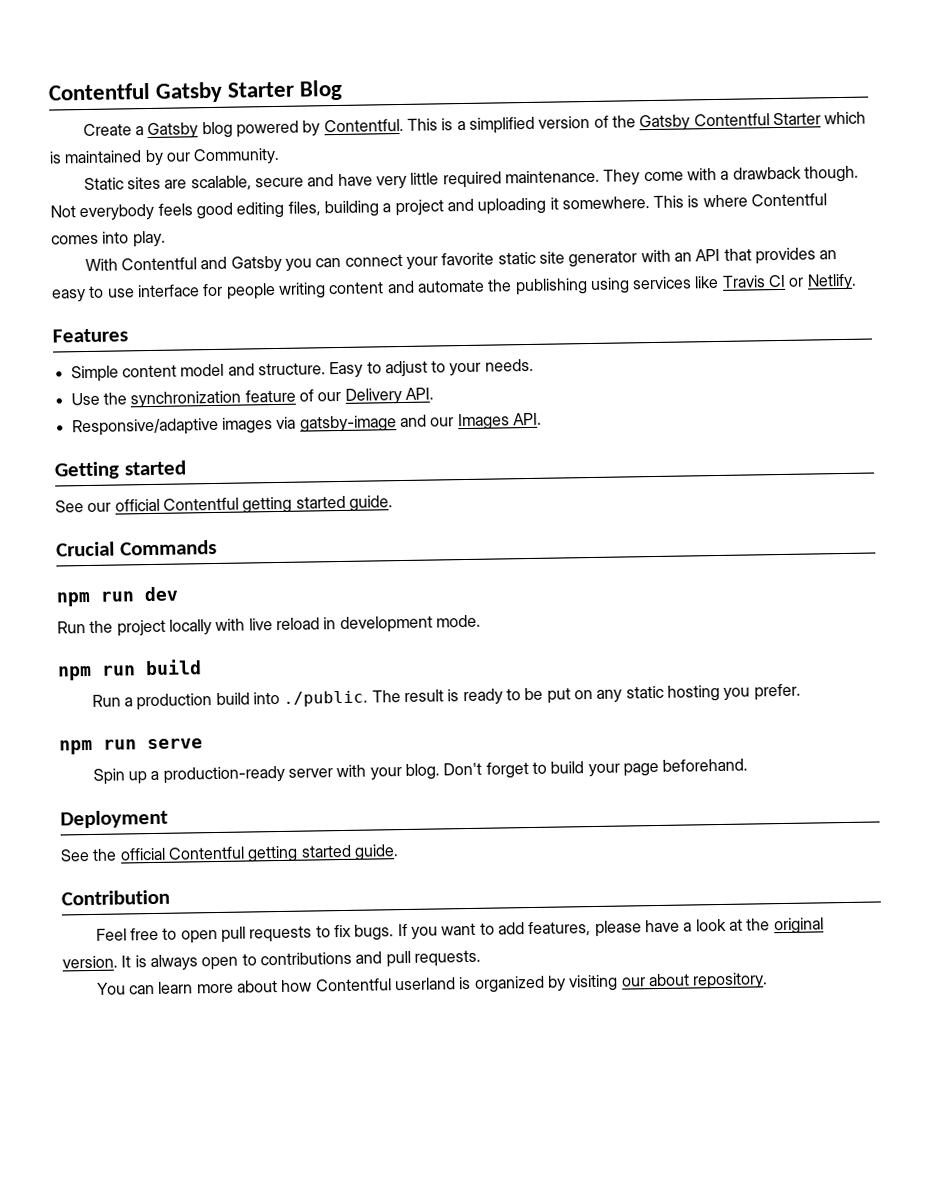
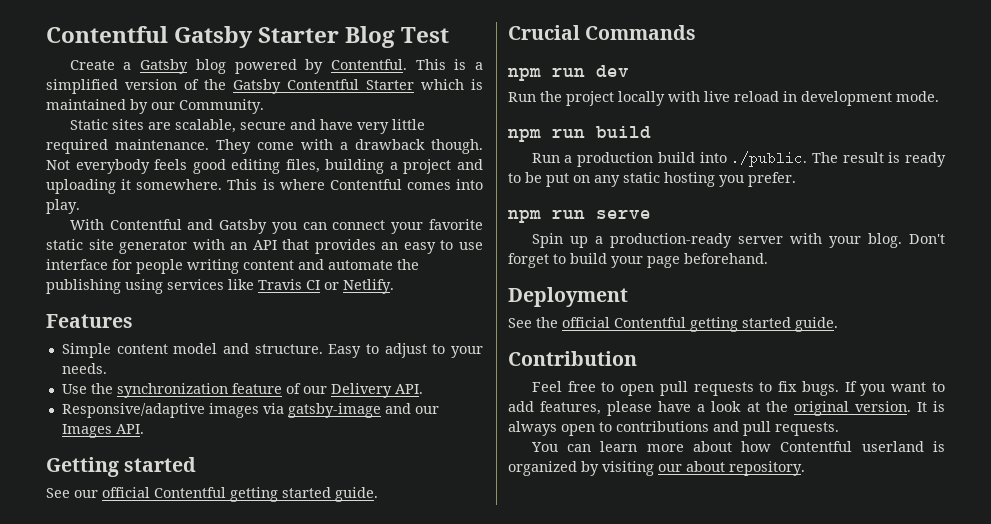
(344, 90) none -> [401,27,450,43] Test

